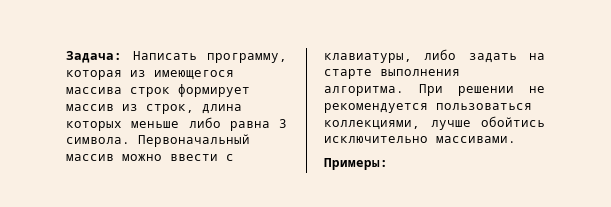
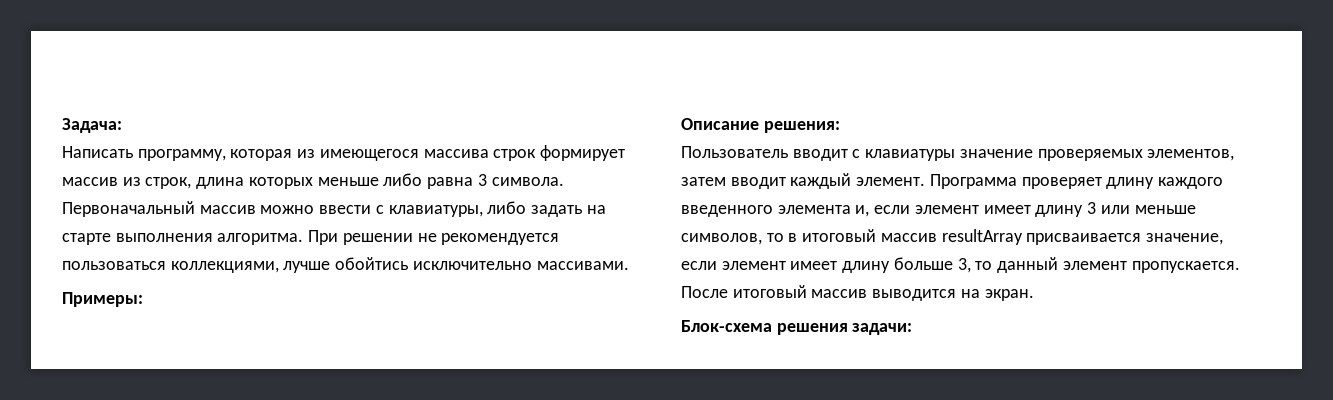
(122, 57) none -> (122, 125) //
(388, 164) none -> [681,118,840,133] [681,146,1235,161] [681,173,1224,189] [681,202,1196,217] [681,229,1224,245] [681,257,1240,273] [681,285,1034,301] [681,320,913,335] // Описание решения: // Пользователь вводит с клавиатуры значение проверяемых элементов, затем вводит каждый элемент. Программа проверяет длину каждого введенного элемента и, если элемент имеет длину 3 или меньше символов, то в итоговый массив resultArray присваивается значение, если элемент имеет длину больше 3, то данный элемент пропускается. После итоговый массив выводится на экран. // Блок-схема решения задачи:

